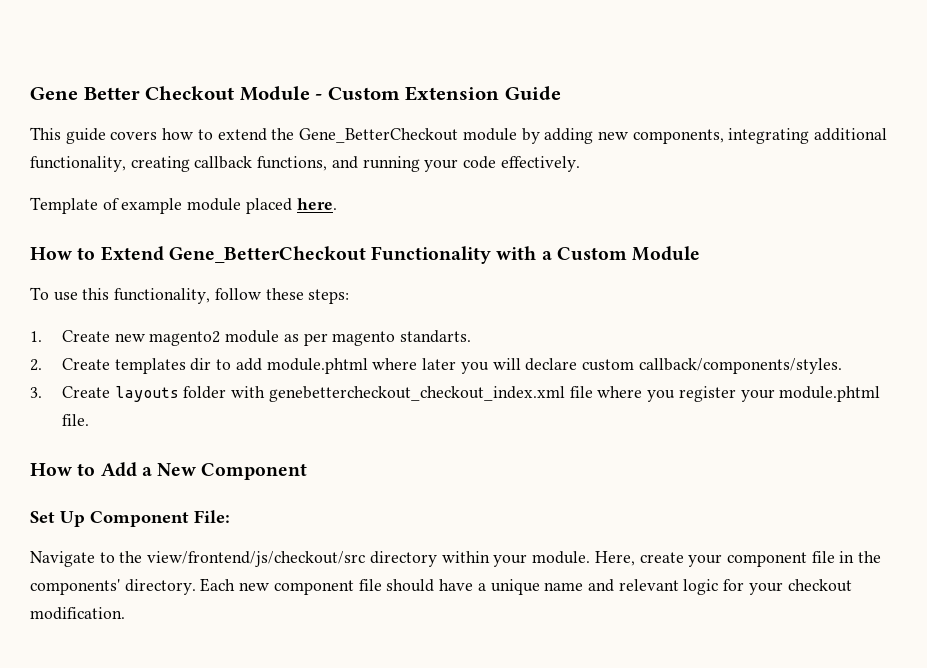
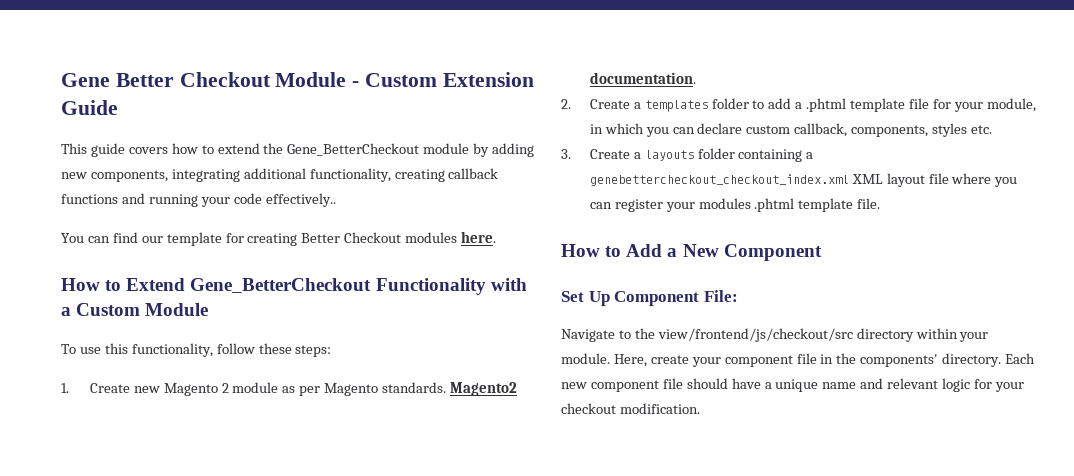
[257,156,328,171] functions, -> [61,194,118,204] functions
[500,156,580,172] [30,197,292,214] effectively. // Template of example module placed -> [265,193,336,207] [61,232,458,246] effectively.. // You can find our template for creating Better Checkout modules
[149,331,221,346] magento2 -> [163,383,229,396] Magento 2
[332,330,472,346] [30,358,842,374] magento standarts. // 2. Create templates dir to add module.phtml where later you will declare custom callback/components/styles. -> [324,382,518,396] [589,72,696,84] [561,98,1036,112] [589,123,993,137] Magento standards. Magento2 documentation. // 2. Create a templates folder to add a .phtml template file for your module, in which you can declare custom callback, components, styles etc.
(111, 392) none -> [633,152,641,159] a
[231,386,565,402] with genebettercheckout_checkout_index.xml -> [738,149,814,162] [589,173,925,187] containing a genebettercheckout_checkout_index.xml XML layout
(676, 396) none -> [589,202,612,209] can
[779,386,881,402] module.phtml -> [698,198,854,212] modules .phtml template

